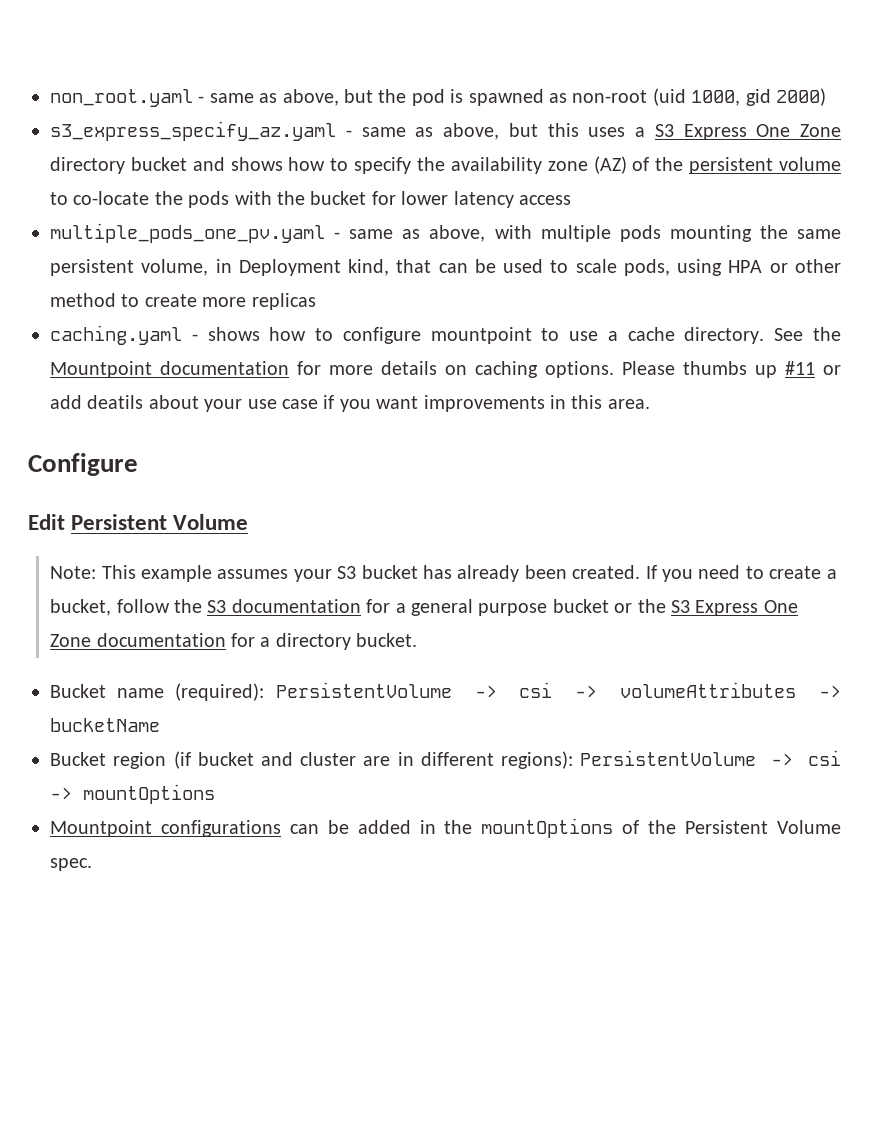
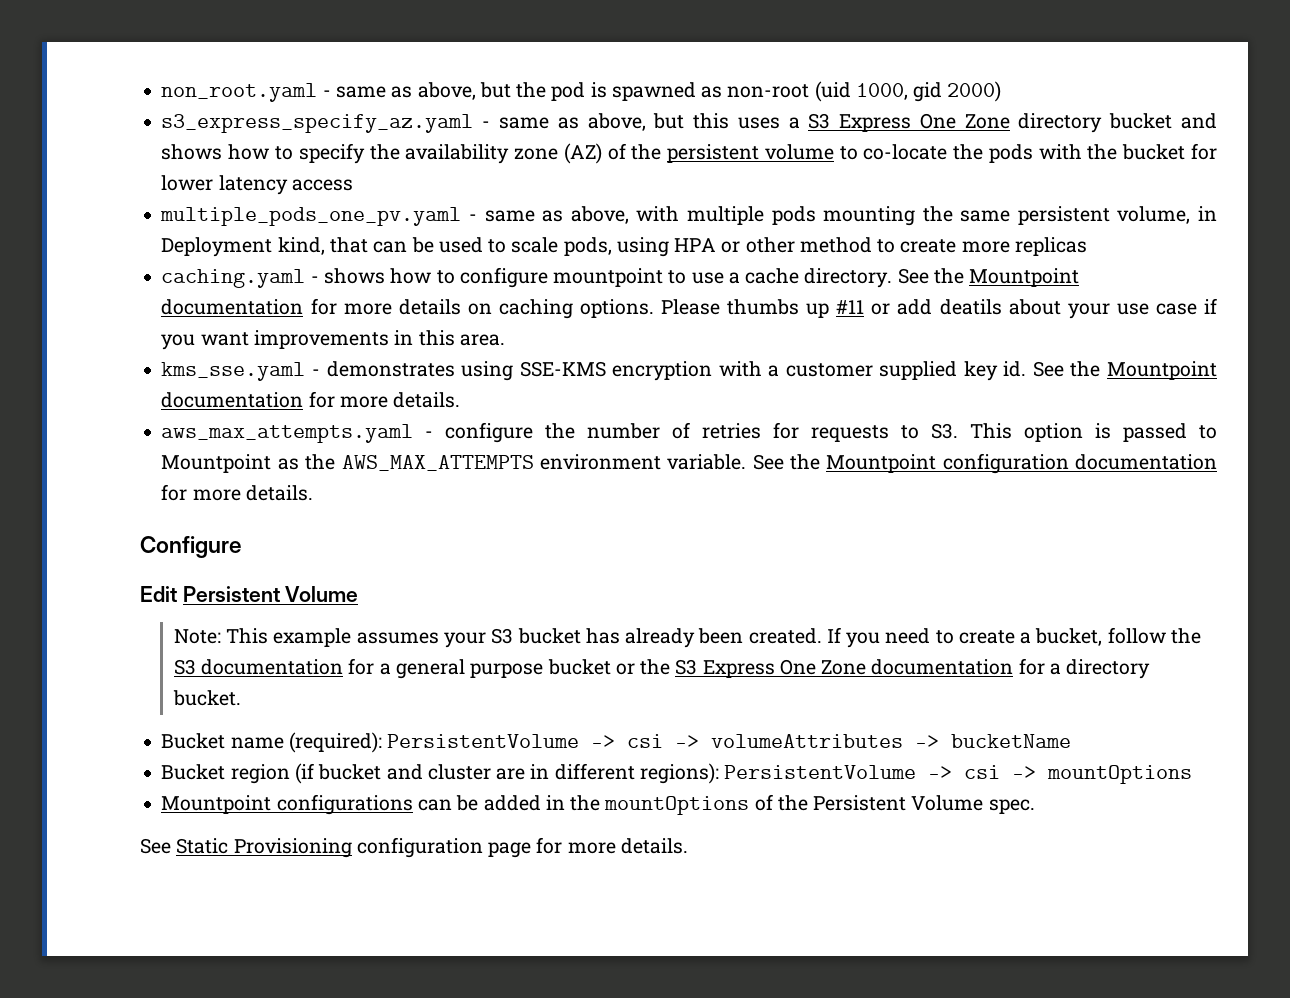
(650, 404) none -> [161,361,1217,381] [161,391,461,408] [161,422,1218,443] [161,453,1218,474] [161,484,313,501] // kms_sse.yaml - demonstrates using SSE-KMS encryption with a customer supplied key id. See the Mountpoint documentation for more details. // aws_max_attempts.yaml - configure the number of retries for requests to S3. This option is passed to Mountpoint as the AWS_MAX_ATTEMPTS environment variable. See the Mountpoint configuration documentation for more details.
(92, 864) none -> [140,837,688,858] // See Static Provisioning configuration page for more details.

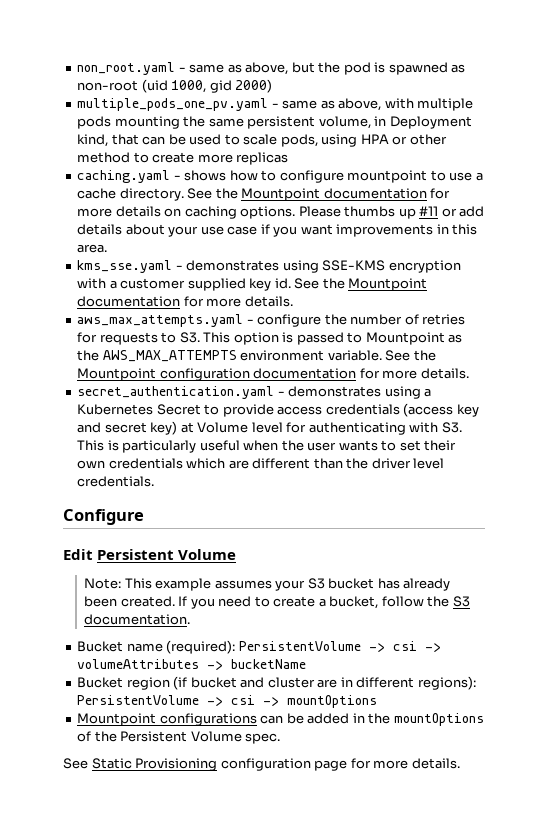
[161,113,1217,133] [161,143,1217,164] [161,175,353,195] // s3_express_specify_az.yaml - same as above, but this uses a S3 Express One Zone directory bucket and shows how to specify the availability zone (AZ) of the persistent volume to co-locate the pods with the bucket for lower latency access -> (273, 86) none
[939,299,1002,315] deatils -> [77,224,123,235] details
(313, 493) none -> [77,386,432,399] [77,403,479,417] [77,421,462,435] [77,440,457,453] [77,458,445,469] [77,476,155,487] // secret_authentication.yaml - demonstrates using a Kubernetes Secret to provide access credentials (access key and secret key) at Volume level for authenticating with S3. This is particularly useful when the user wants to set their own credentials which are different than the driver level credentials.
[201,658,1151,679] [172,690,241,706] documentation for a general purpose bucket or the S3 Express One Zone documentation for a directory bucket. -> [84,614,191,625] documentation.

